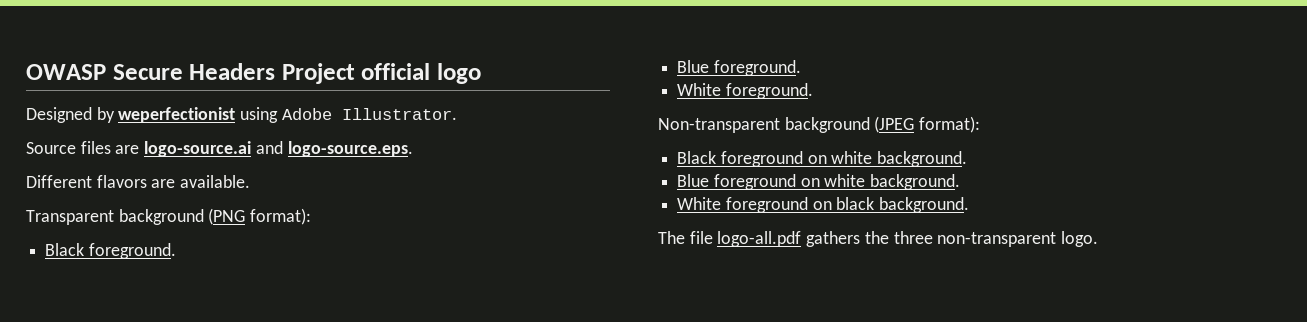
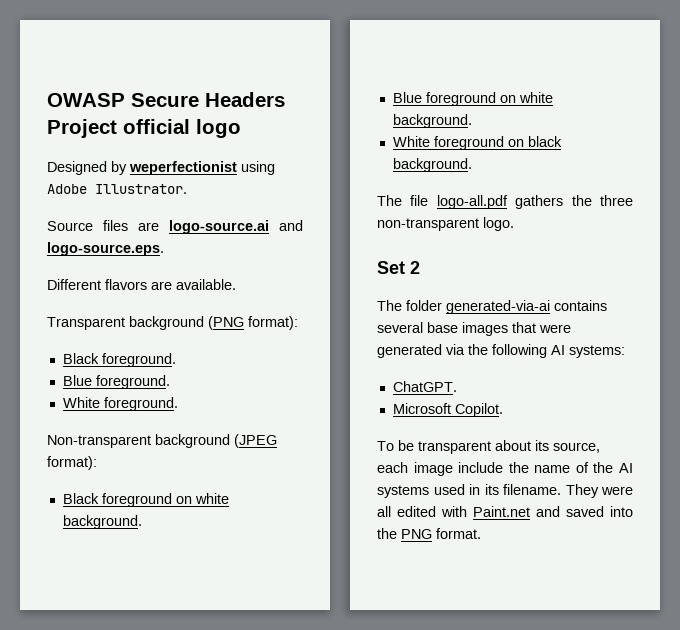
(1099, 239) none -> [377,261,420,274] [377,300,607,314] [377,322,571,336] [377,344,625,358] [392,381,457,392] [392,403,503,417] [377,440,600,454] [377,462,633,476] [377,484,633,498] [377,506,633,517] [377,528,481,539] // Set 2 // The folder generated-via-ai contains several base images that were generated via the following AI systems: // ChatGPT. // Microsoft Copilot. // To be transparent about its source, each image include the name of the AI systems used in its filename. They were all edited with Paint.net and saved into the PNG format.

